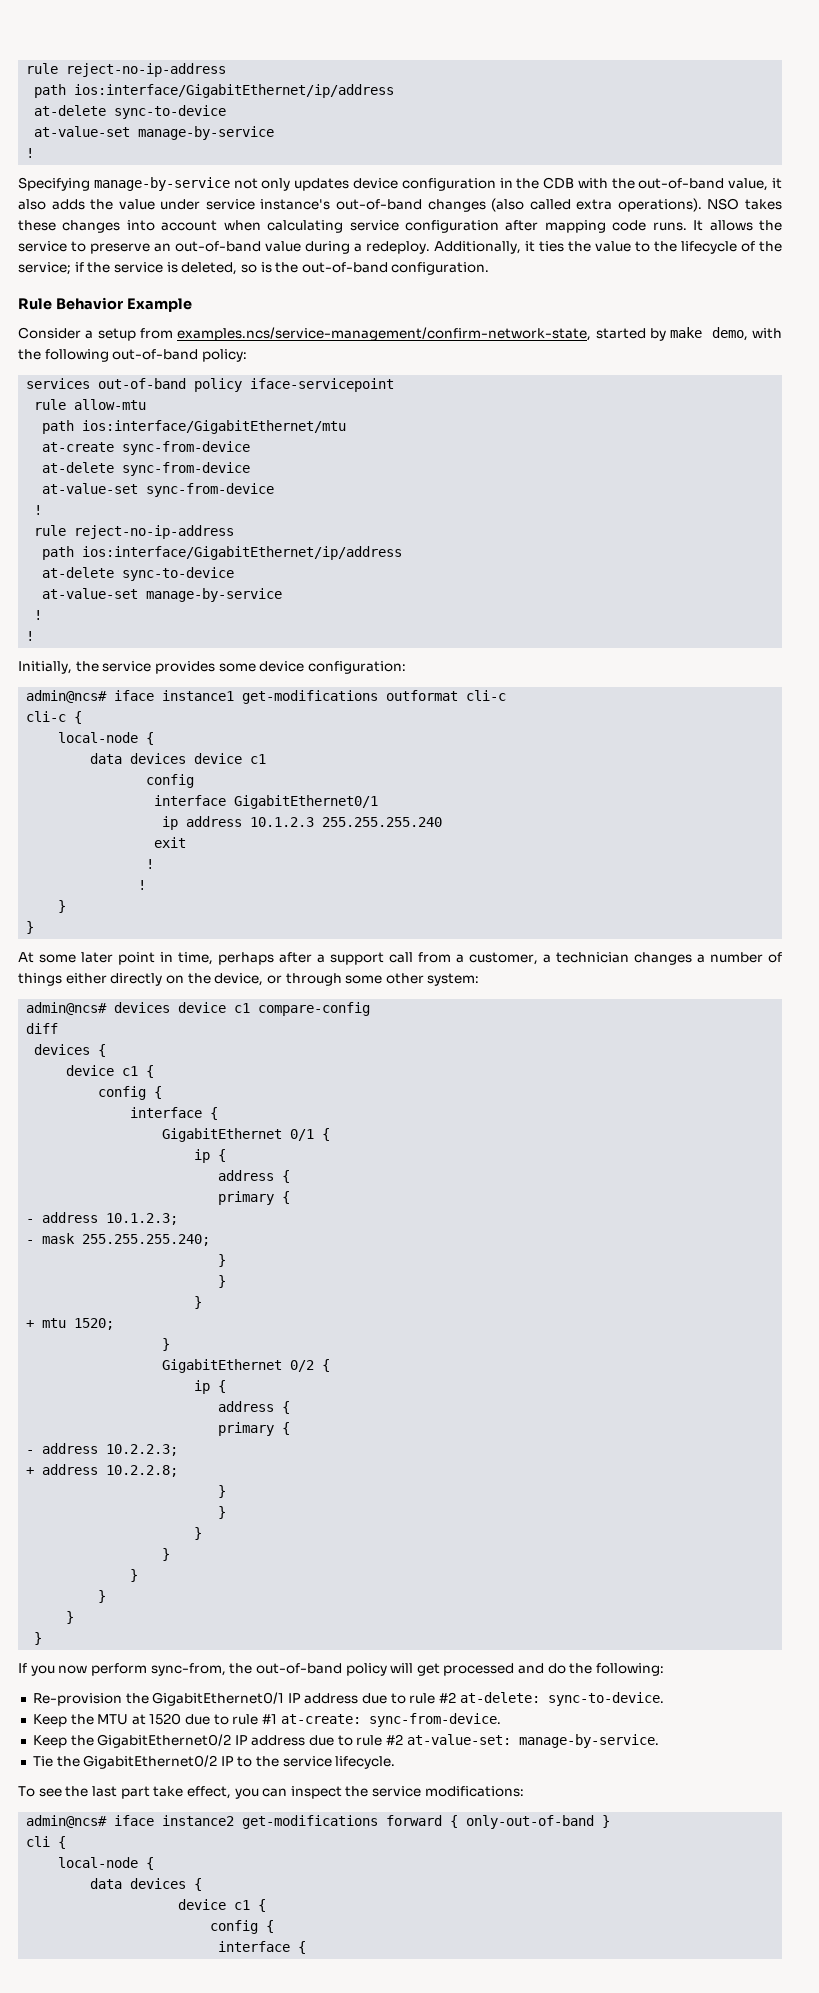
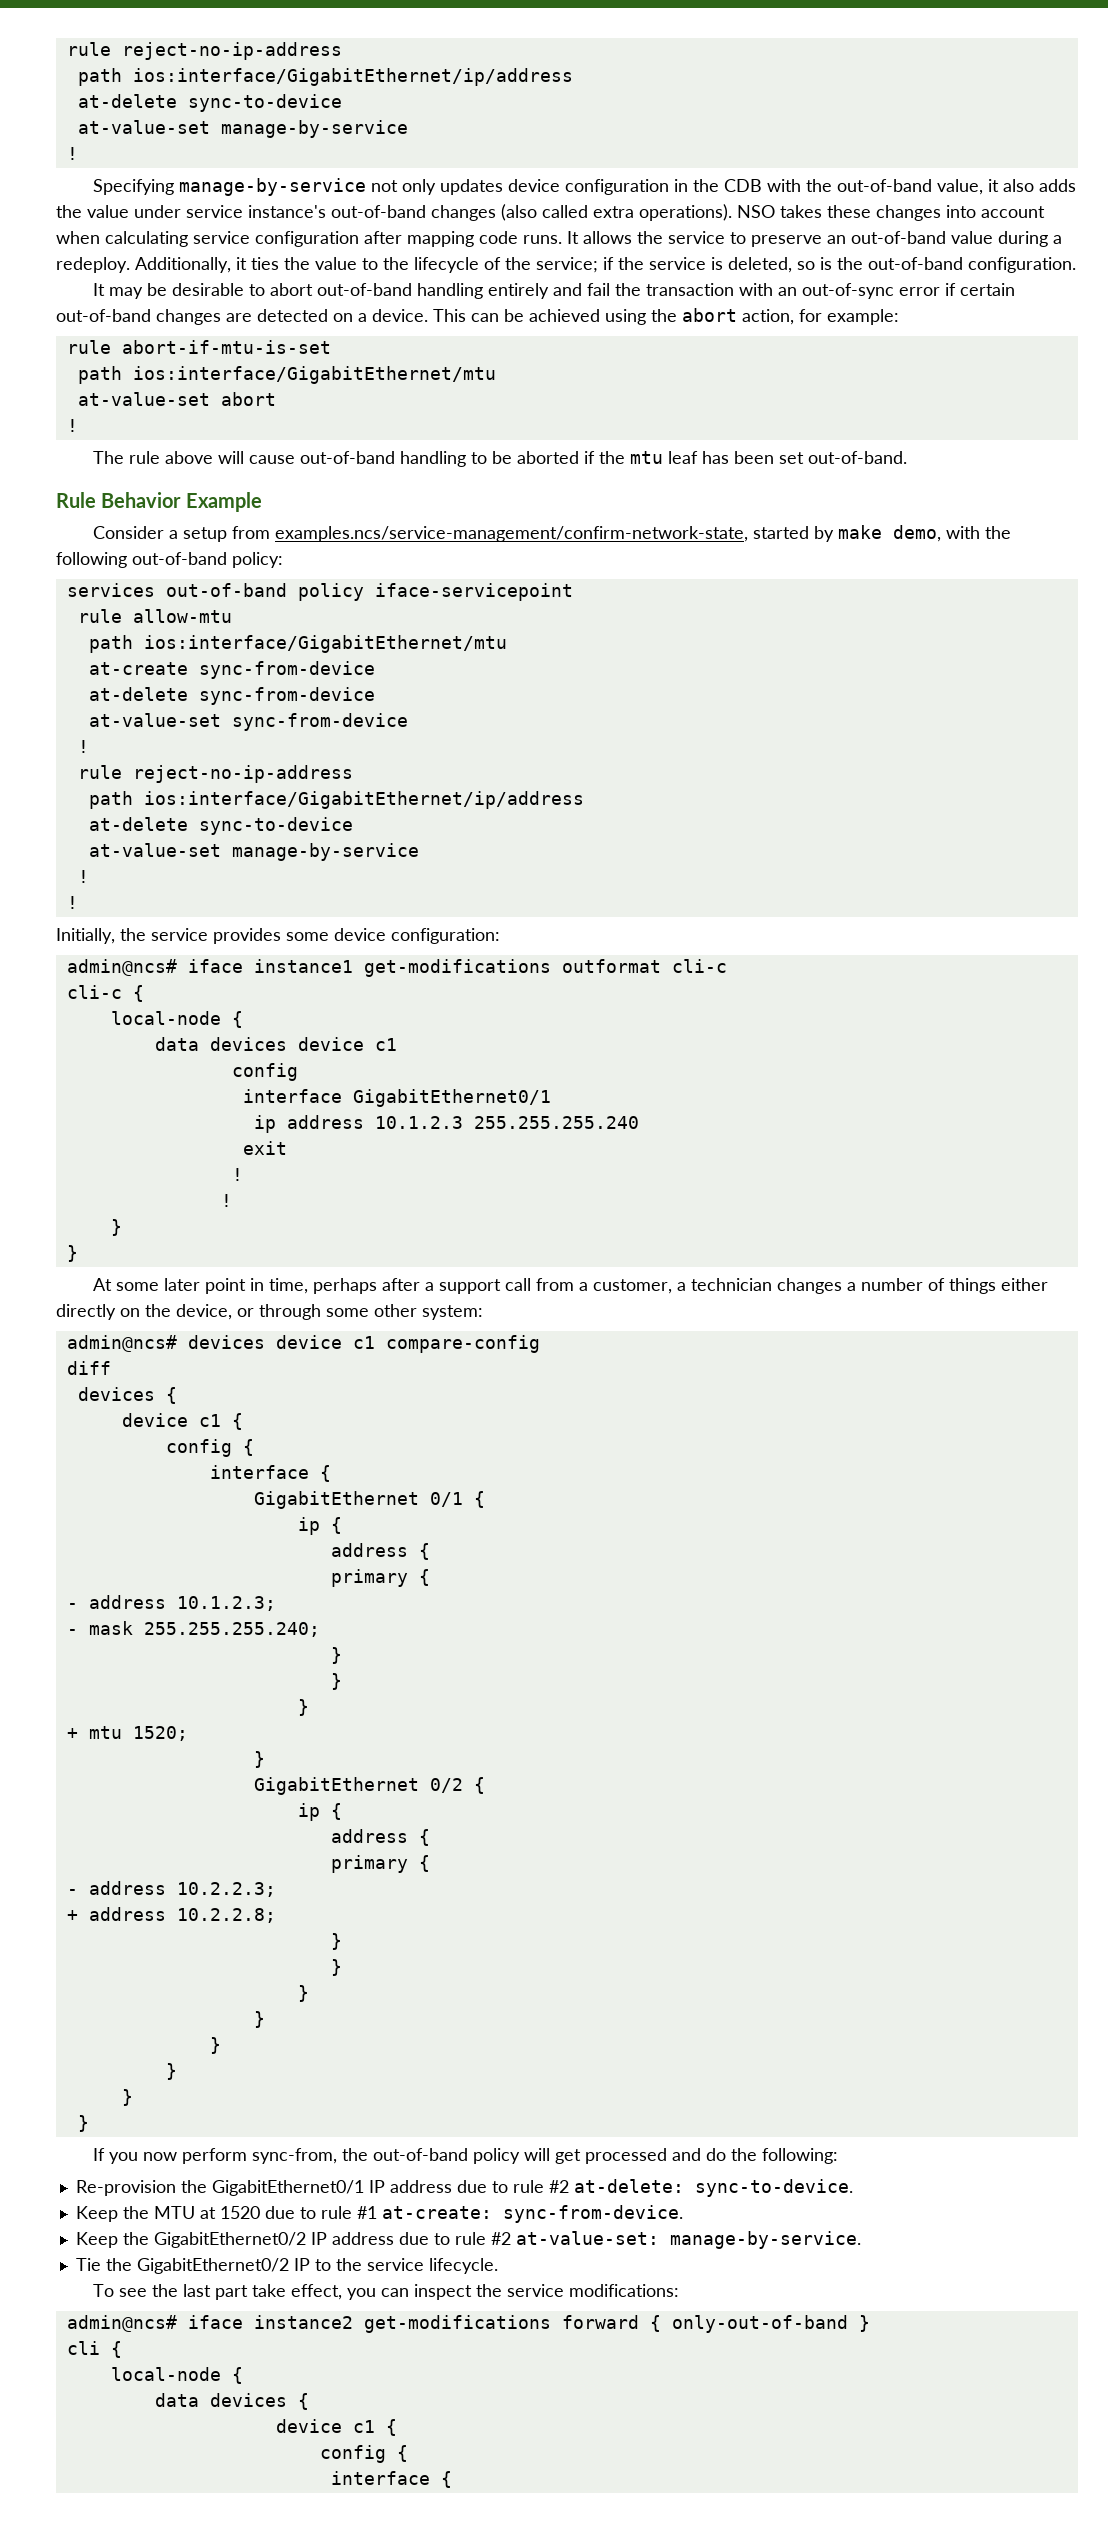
(490, 268) none -> [93,283,1016,299] [56,308,899,325] [66,340,331,354] [77,366,496,384] [77,392,276,406] [66,419,78,432] [93,451,908,467] // It may be desirable to abort out-of-band handling entirely and fail the transaction with an out-of-sync error if certain out-of-band changes are detected on a device. This can be achieved using the abort action, for example: // rule abort-if-mtu-is-set // path ios:interface/GigabitEthernet/mtu // at-value-set abort // ! // The rule above will cause out-of-band handling to be aborted if the mtu leaf has been set out-of-band.

